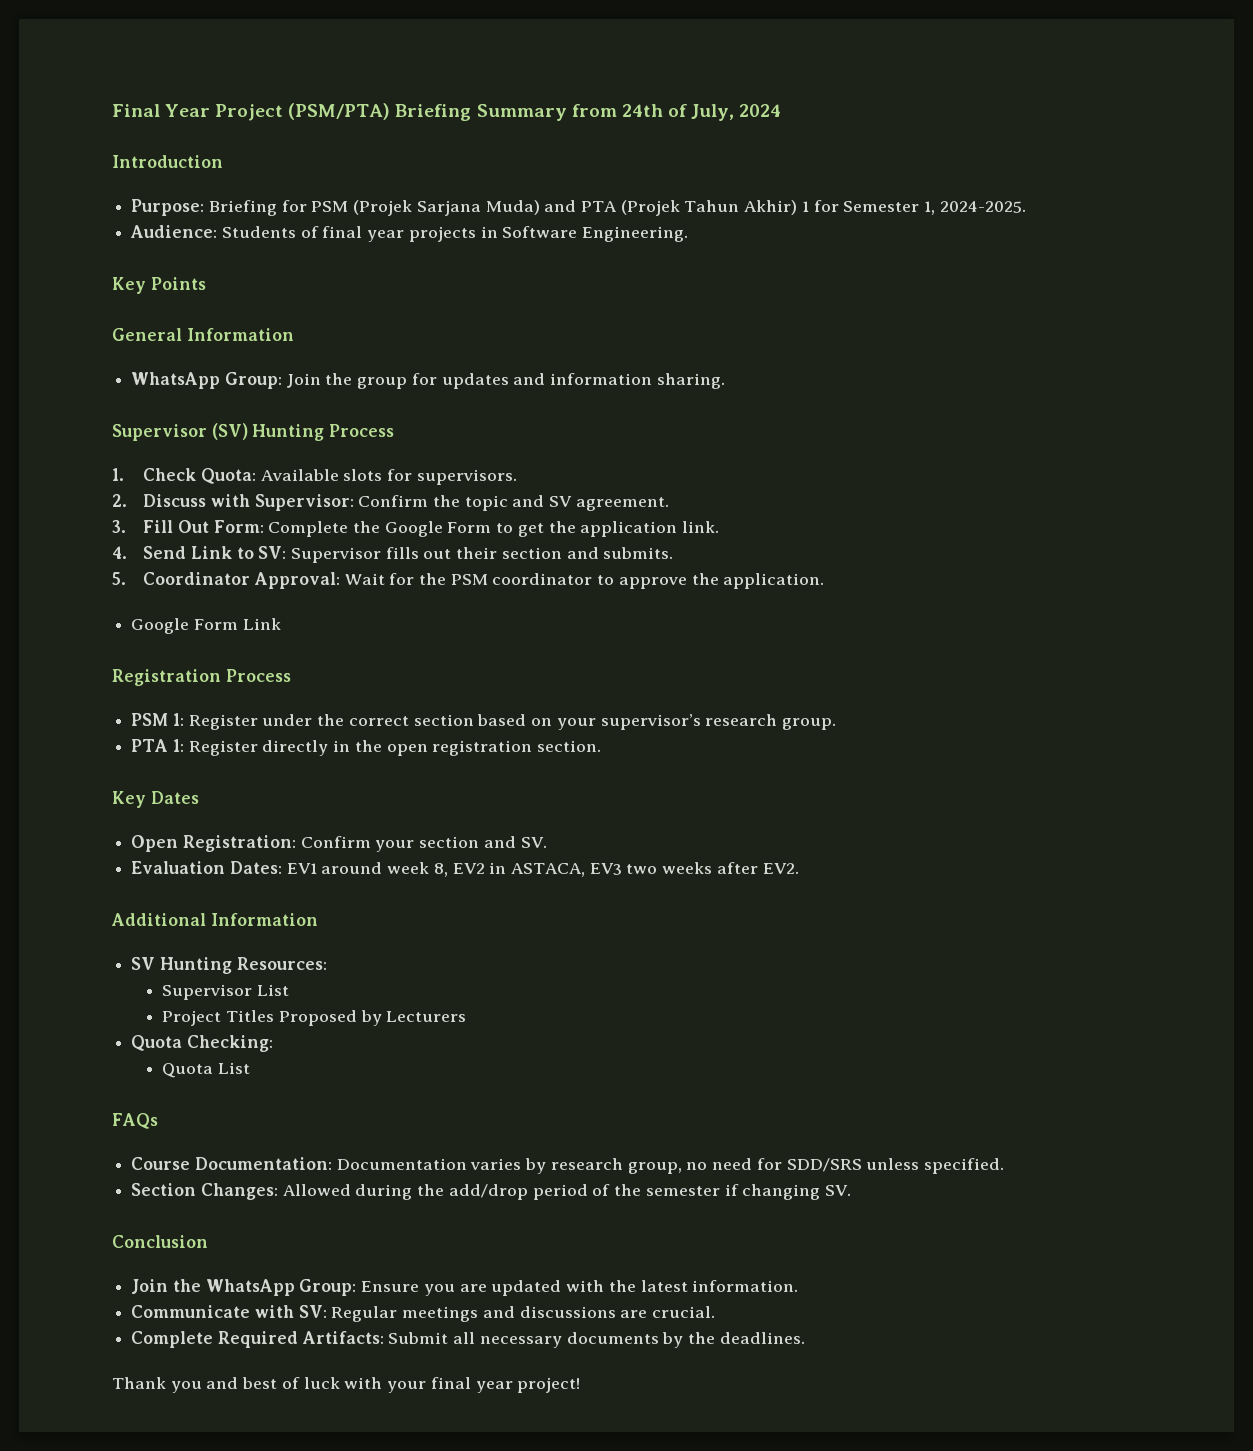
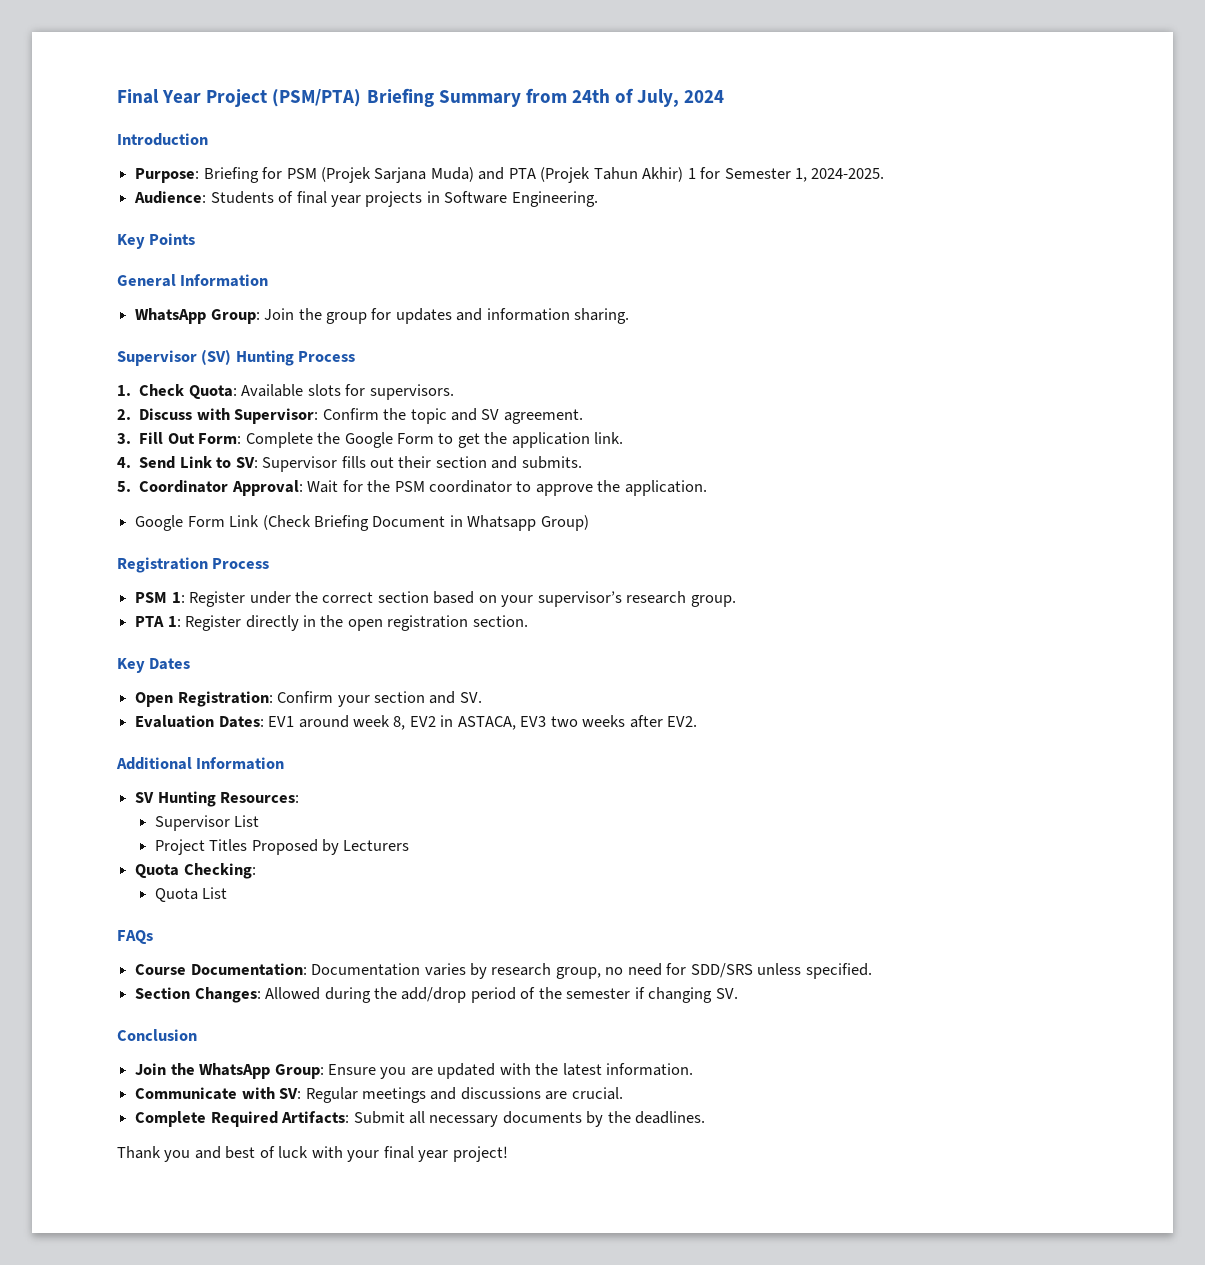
(281, 624) none -> [262,515,589,531] (Check Briefing Document in Whatsapp Group)

